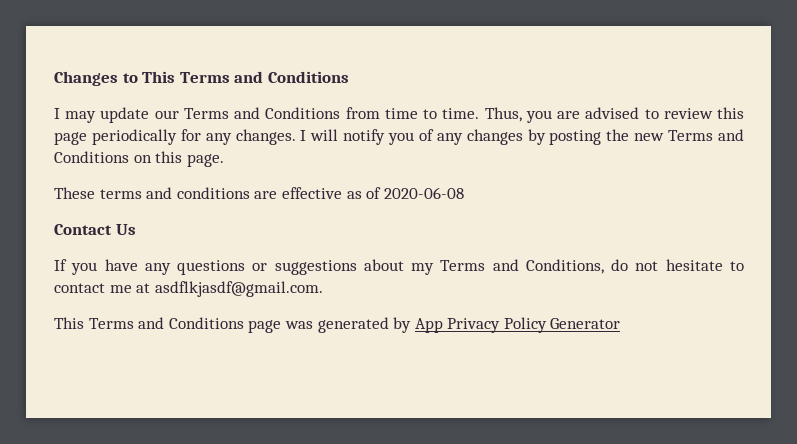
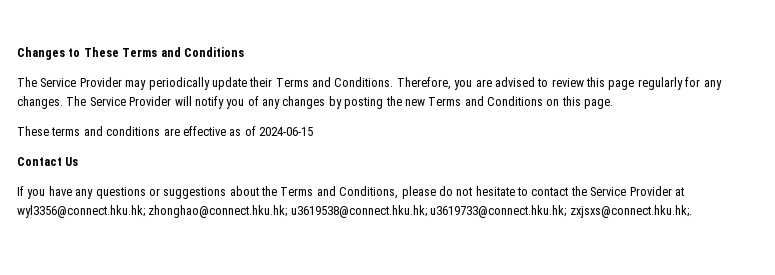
[142,71,176,83] This -> [83,47,119,57] These
[54,107,522,123] I may update our Terms and Conditions from time to time. Thus, -> [17,77,451,90] The Service Provider may periodically update their Terms and Conditions. Therefore,
[91,129,177,145] periodically -> [637,77,683,90] regularly
[300,130,307,141] I -> [66,96,172,106] The Service Provider
[383,187,464,199] 2020-06-08 -> [259,127,313,136] 2024-06-15
[411,263,435,275] my -> [261,186,277,196] the
(604, 266) none -> [401,186,436,199] please
[109,281,323,297] [54,317,621,333] me at asdflkjasdf@gmail.com. // This Terms and Conditions page was generated by App Privacy Policy Generator -> [570,186,684,196] [17,205,692,218] the Service Provider at wyl3356@connect.hku.hk; zhonghao@connect.hku.hk; u3619538@connect.hku.hk; u3619733@connect.hku.hk; zxjsxs@connect.hku.hk;.

